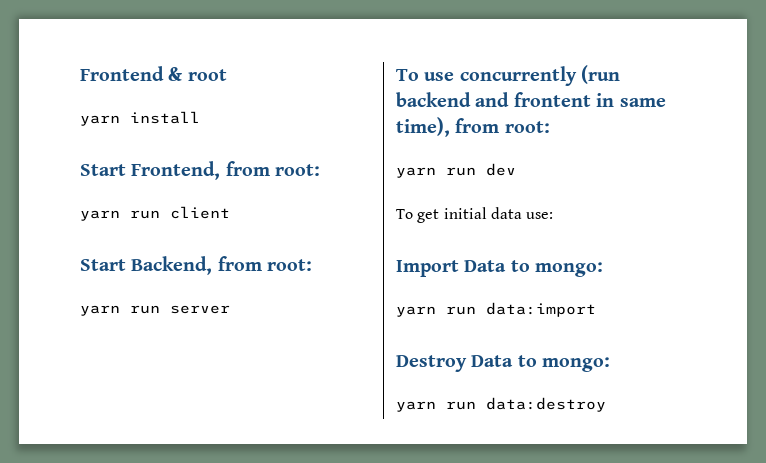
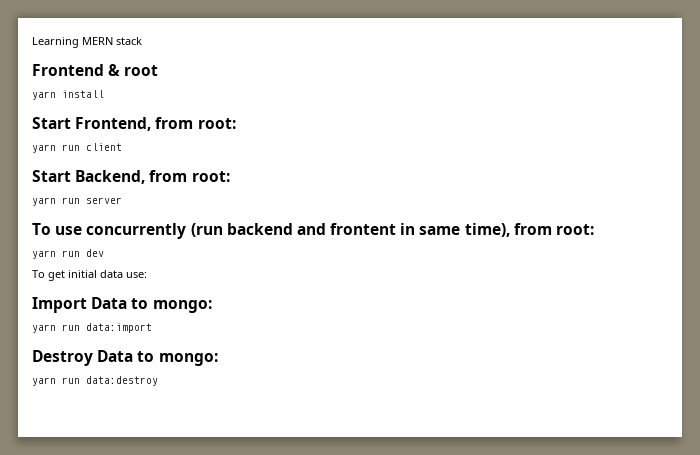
(80, 73) none -> [32,37,142,48] Learning MERN stack //

